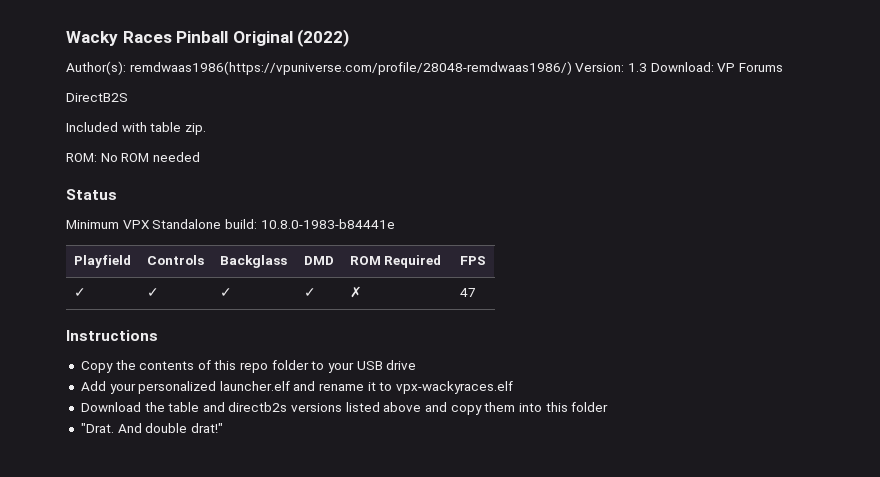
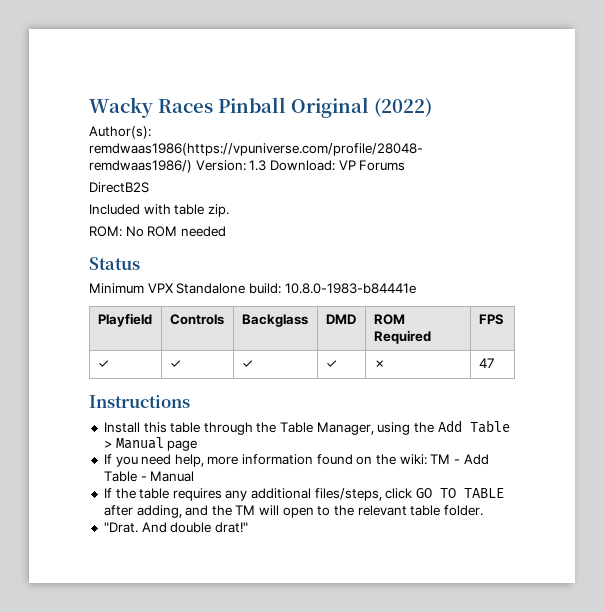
[80,360,417,373] [80,381,514,394] [80,402,609,415] Copy the contents of this repo folder to your USB drive // Add your personalized launcher.elf and rename it to vpx-wackyraces.elf // Download the table and directb2s versions listed above and copy them into this folder -> [103,420,510,435] [103,437,198,451] [103,454,489,467] [103,471,195,482] [103,488,505,501] [103,505,483,518] Install this table through the Table Manager, using the Add Table > Manual page // If you need help, more information found on the wiki: TM - Add Table - Manual // If the table requires any additional files/steps, click GO TO TABLE after adding, and the TM will open to the relevant table folder.

